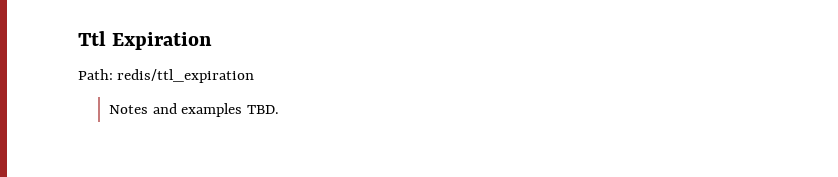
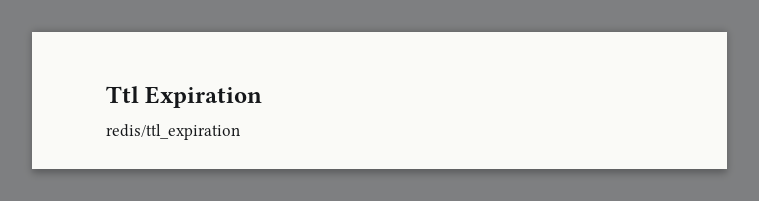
[78,69,113,80] Path: -> (263, 97) none
[109,103,279,117] // Notes and examples TBD. -> (240, 132) none

